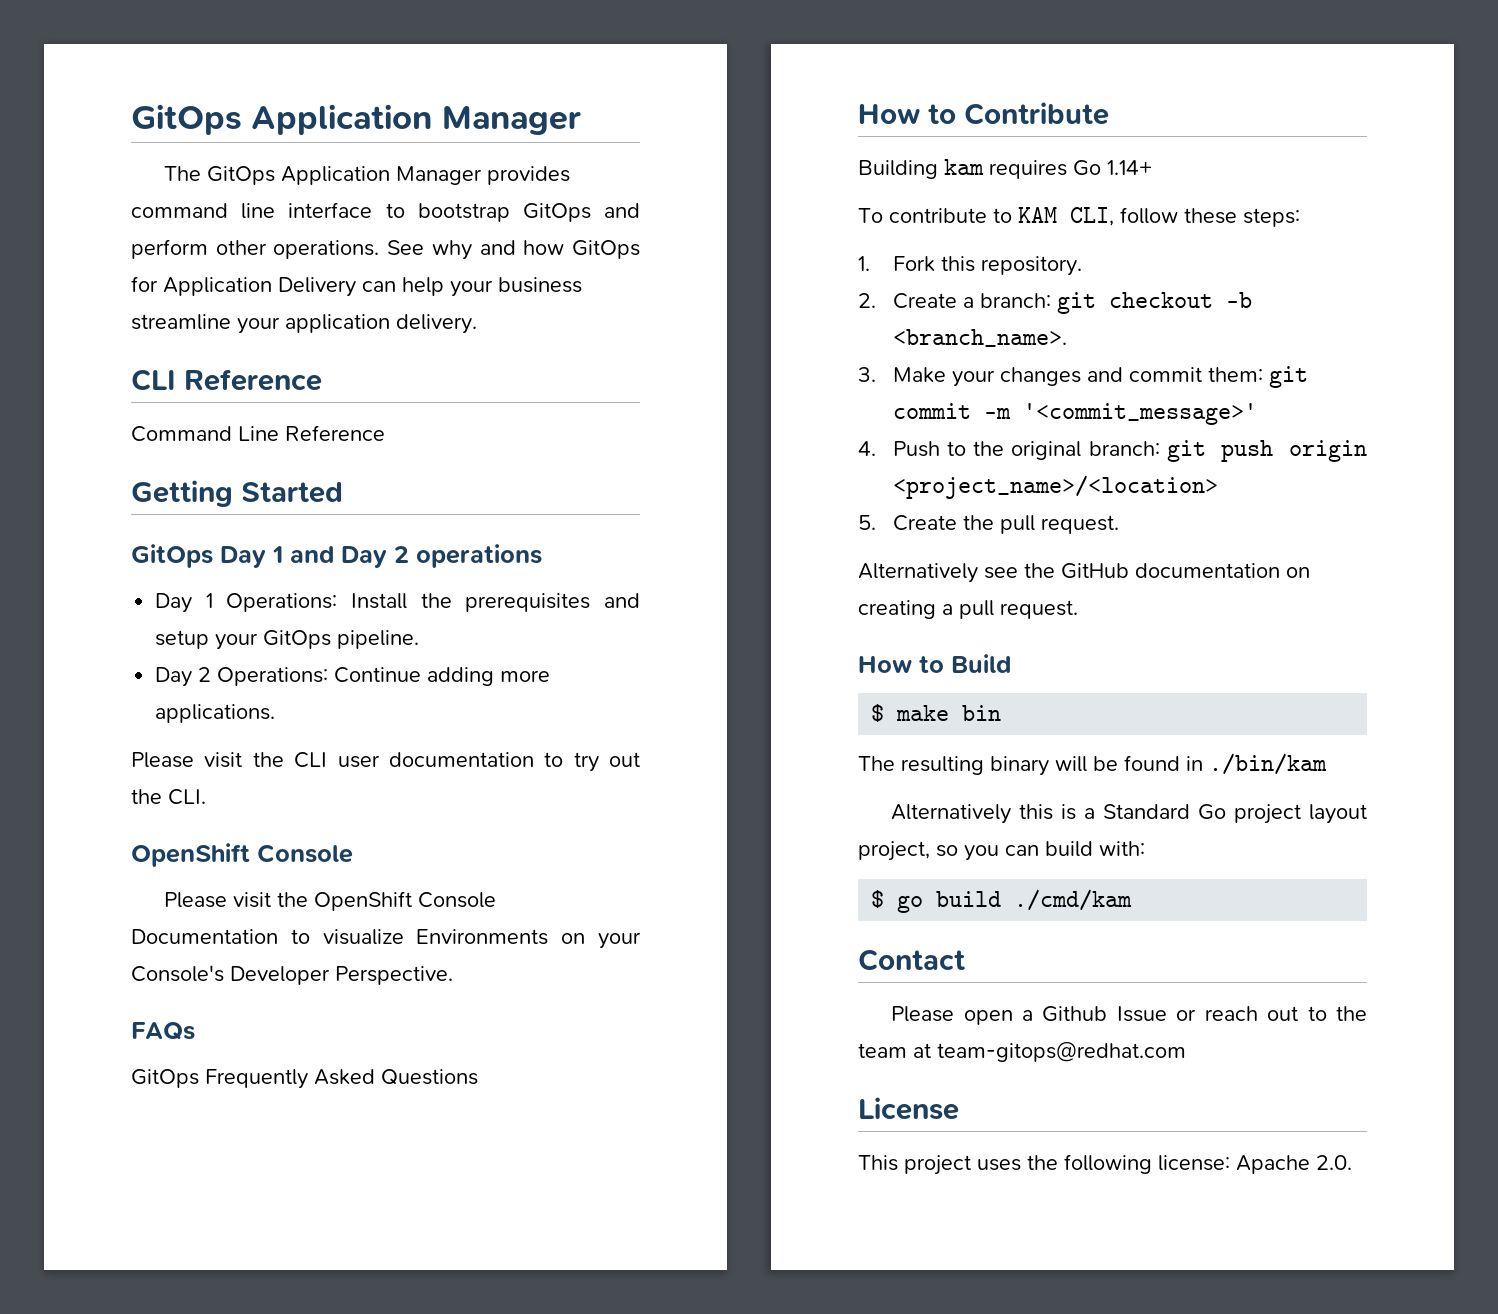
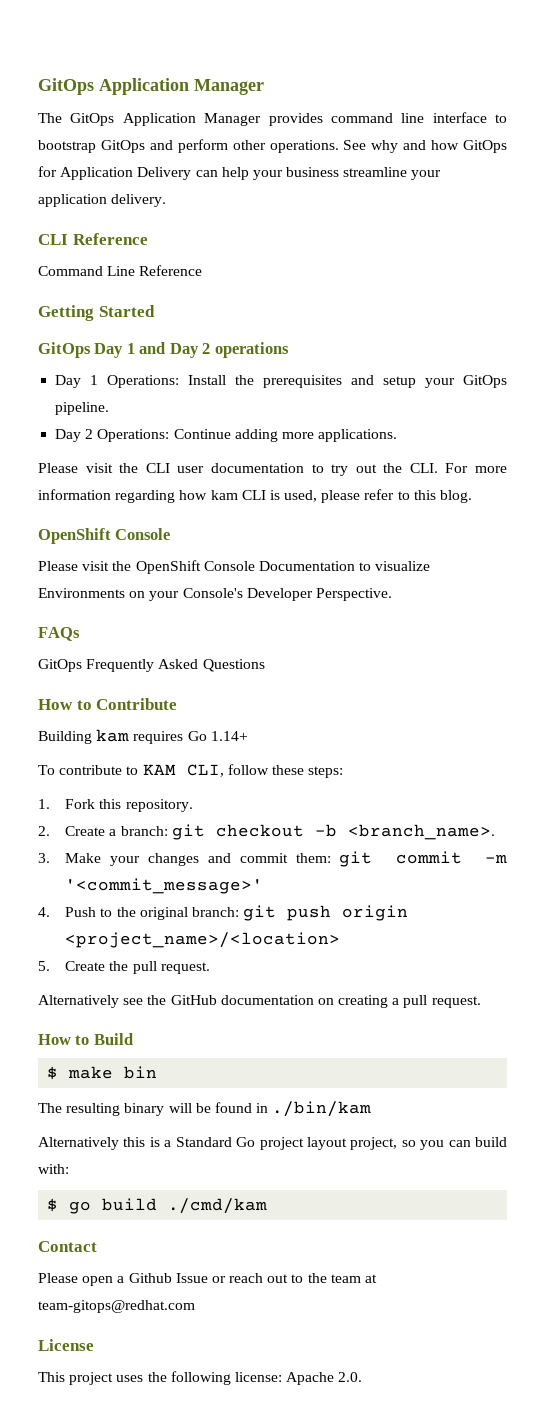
(206, 797) none -> [445,463,507,473] [38,489,473,503] For more information regarding how kam CLI is used, please refer to this blog.

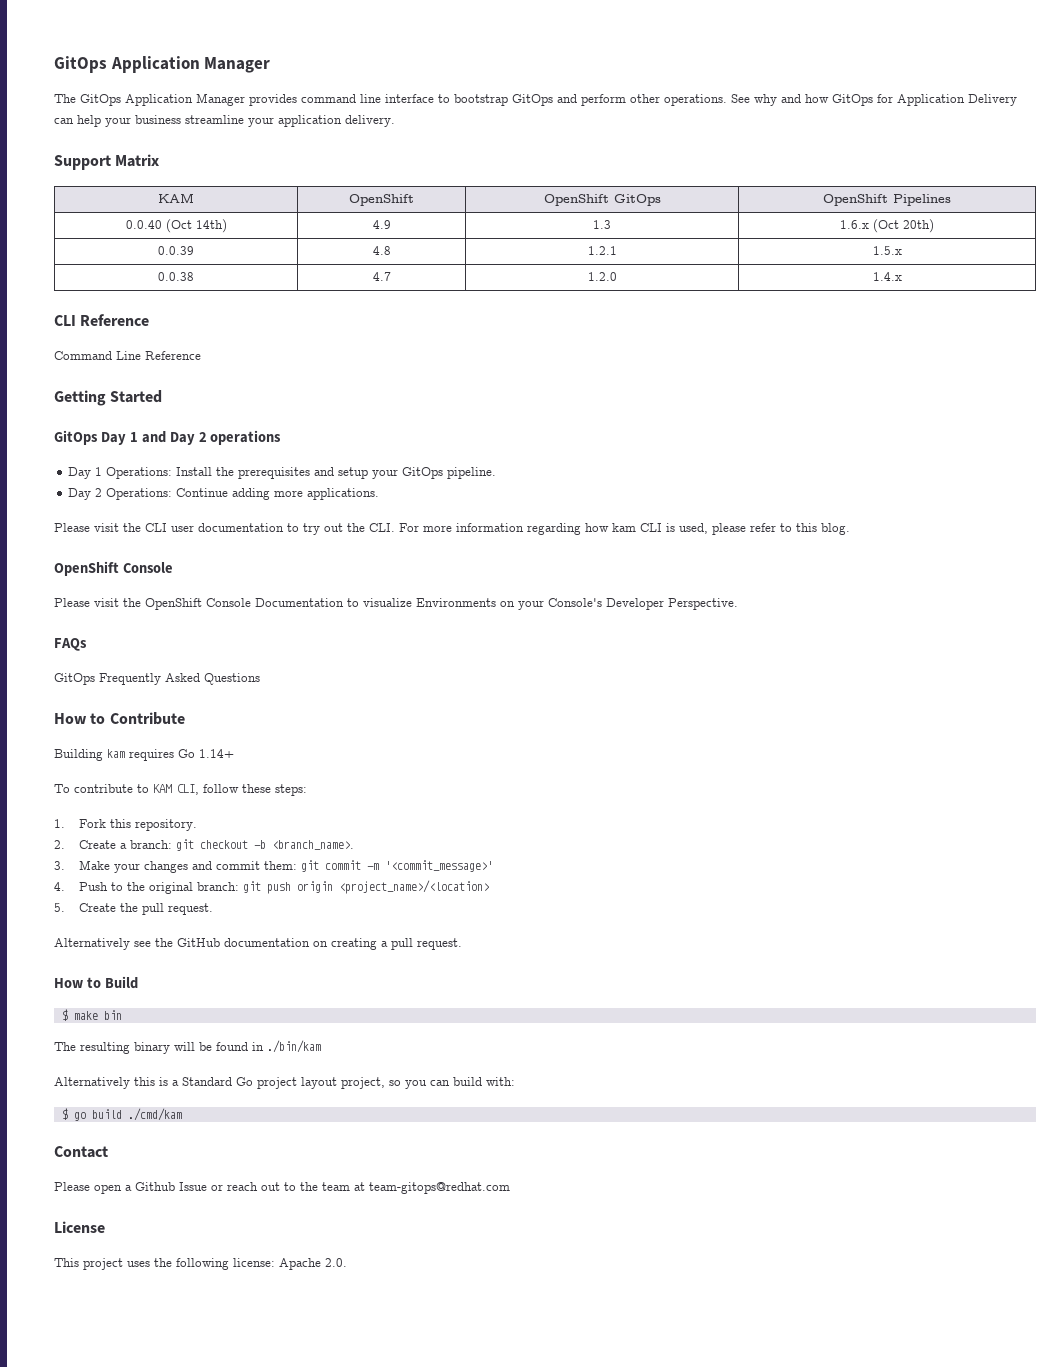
(167, 200) none -> [54,154,160,170] [158,193,194,203] [349,194,414,206] [543,194,661,206] [823,194,951,206] [125,219,227,233] [372,220,391,229] [593,220,611,229] [840,219,934,233] [158,246,194,255] [372,246,391,255] [587,246,617,255] [872,246,902,255] [158,272,194,281] [372,272,391,281] [587,272,617,281] [872,272,902,281] // Support Matrix // KAM | OpenShift | OpenShift GitOps | OpenShift Pipelines // 0.0.40 (Oct 14th) | 4.9 | 1.3 | 1.6.x (Oct 20th) // 0.0.39 | 4.8 | 1.2.1 | 1.5.x // 0.0.38 | 4.7 | 1.2.0 | 1.4.x

